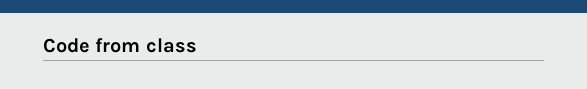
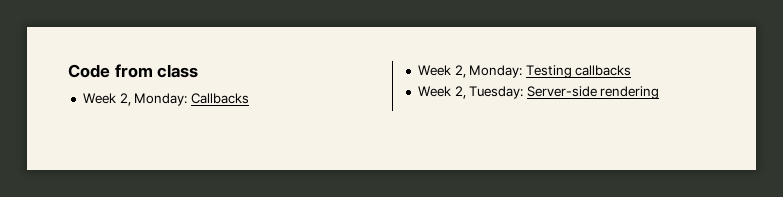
(197, 45) none -> [82,93,249,106] [417,65,632,78] [417,86,660,99] // Week 2, Monday: Callbacks // Week 2, Monday: Testing callbacks // Week 2, Tuesday: Server-side rendering

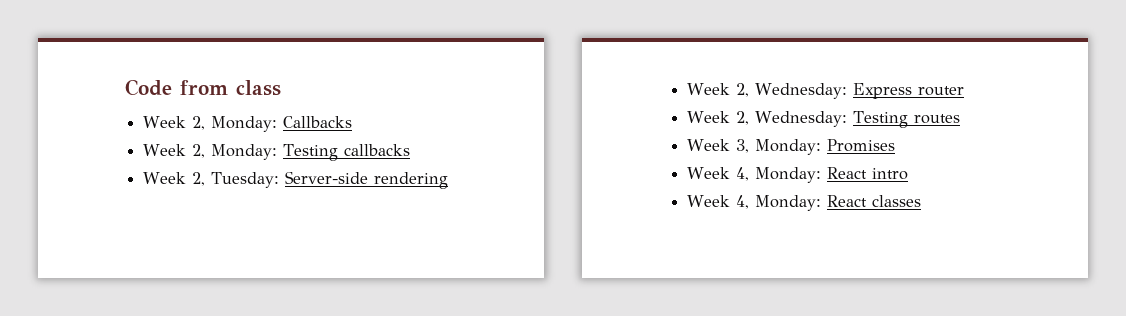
(660, 92) none -> [687,83,965,99] [687,111,961,128] [687,139,896,155] [687,167,909,183] [687,195,922,211] // Week 2, Wednesday: Express router // Week 2, Wednesday: Testing routes // Week 3, Monday: Promises // Week 4, Monday: React intro // Week 4, Monday: React classes

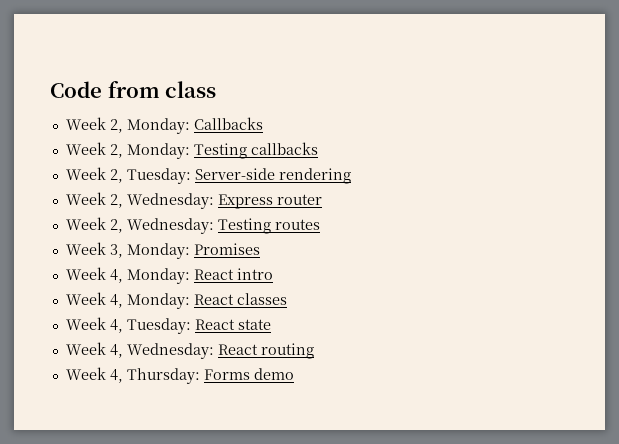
(922, 201) none -> [65,317,271,334] [65,342,314,359] [65,367,294,384] // Week 4, Tuesday: React state // Week 4, Wednesday: React routing // Week 4, Thursday: Forms demo

